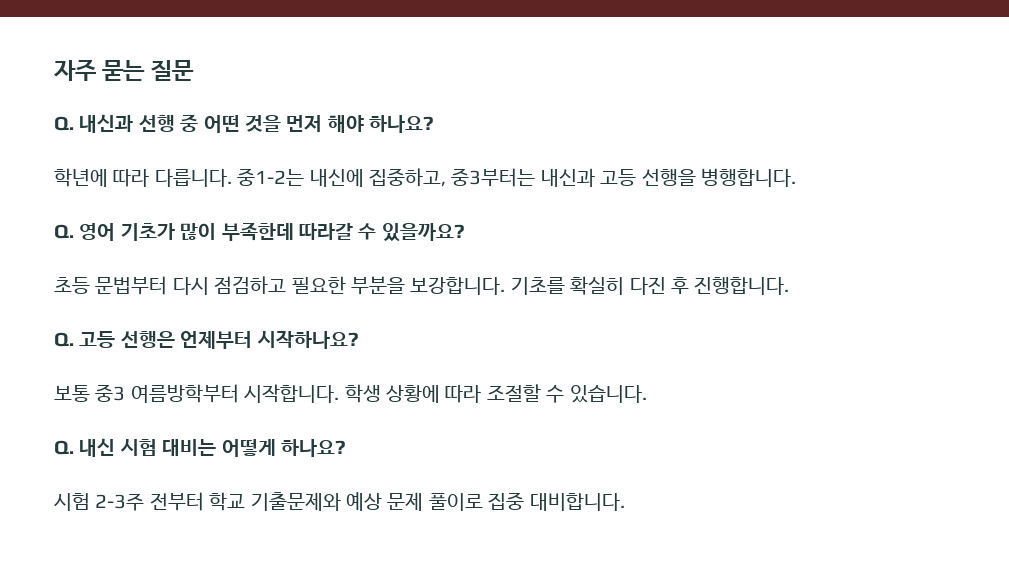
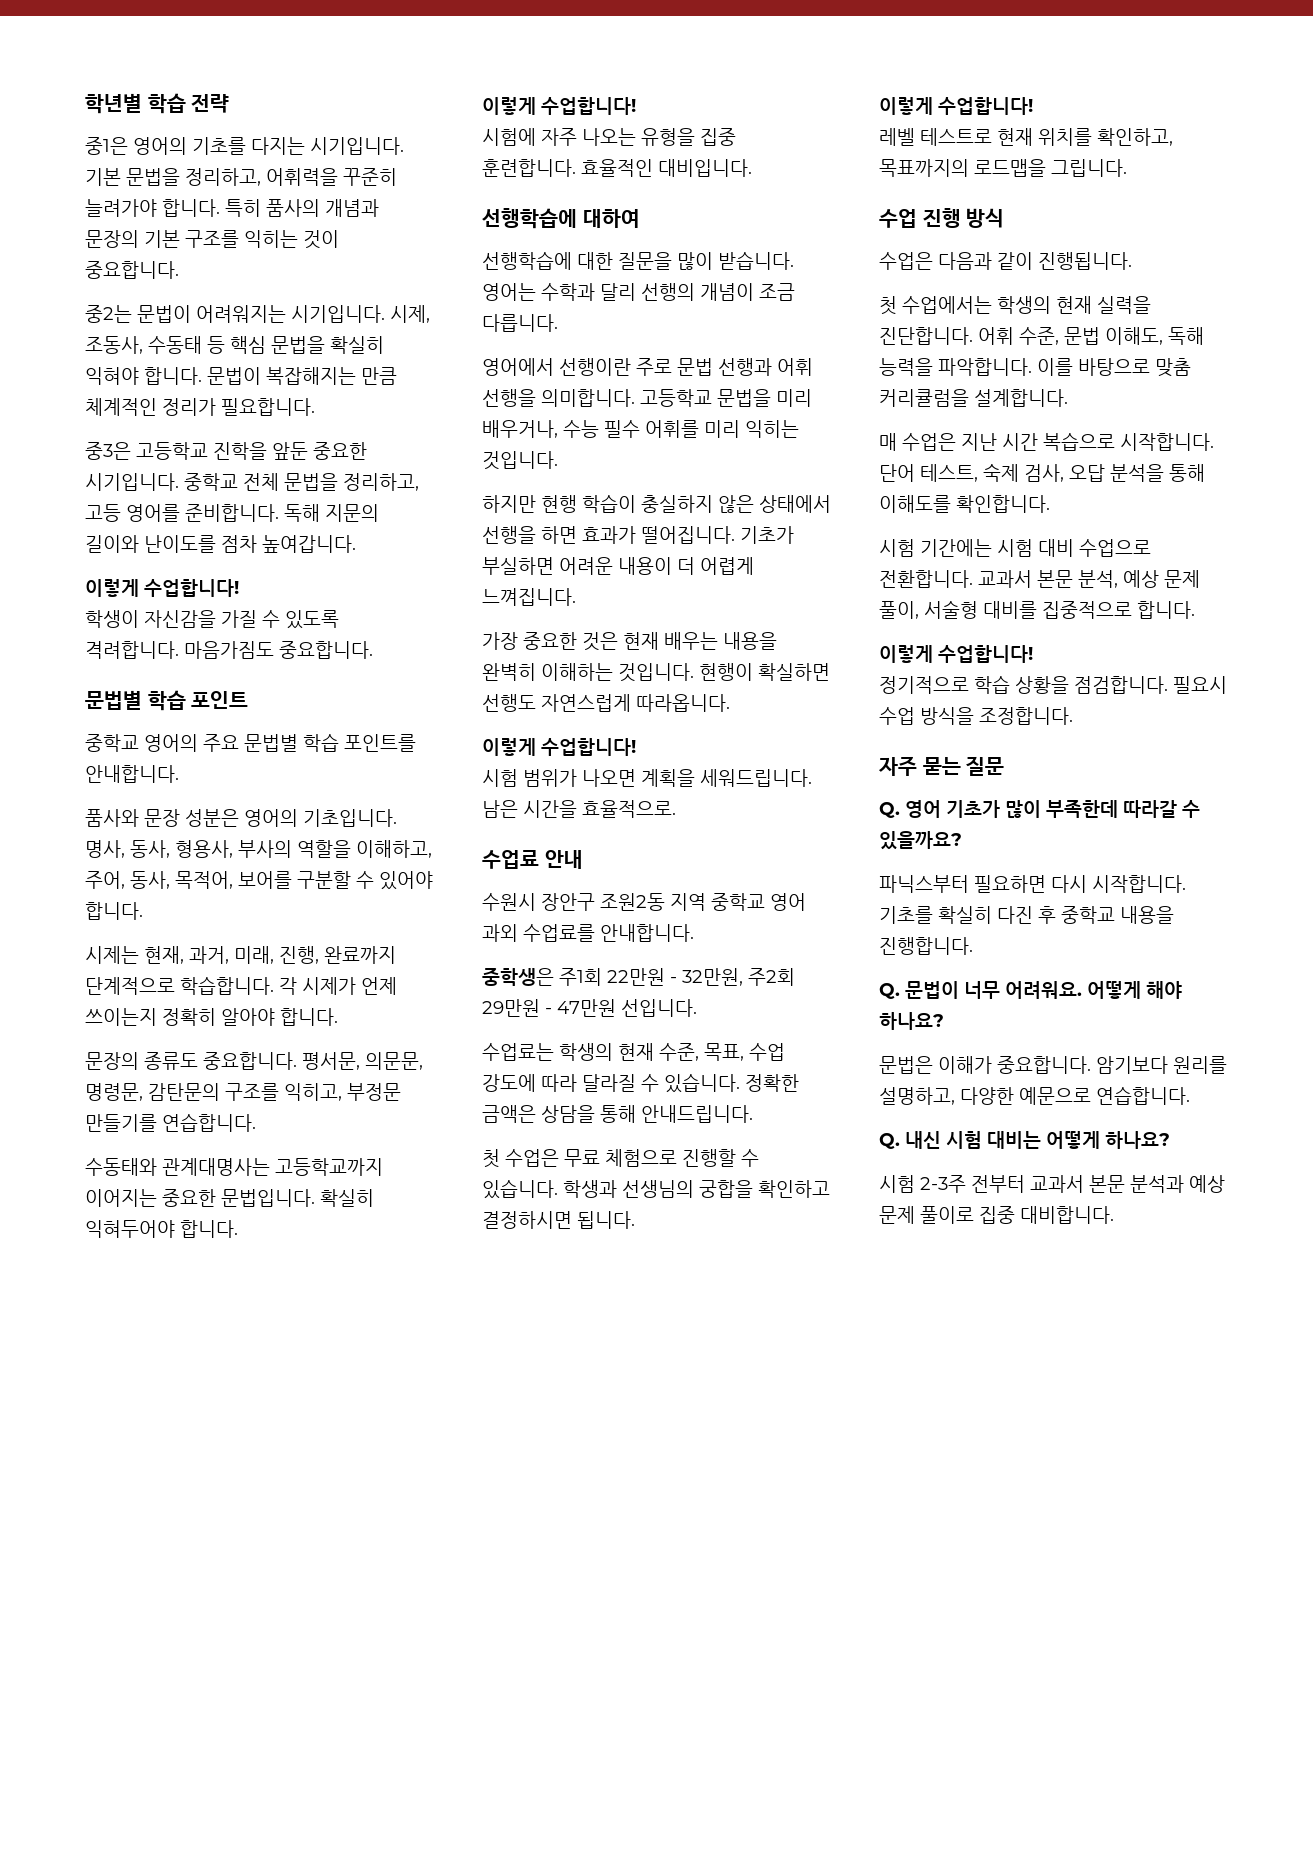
[53,59,194,81] [54,114,435,133] [54,168,796,187] 자주 묻는 질문 // Q. 내신과 선행 중 어떤 것을 먼저 해야 하나요? // 학년에 따라 다릅니다. 중1-2는 내신에 집중하고, 중3부터는 내신과 고등 선행을 병행합니다. -> [85,93,230,114] [85,137,404,155] [85,168,397,186] [85,199,379,217] [85,230,339,249] [85,261,179,279] [85,305,430,323] [85,336,384,354] [85,367,397,385] [85,398,315,416] [85,442,367,460] [85,473,419,491] [85,504,379,522] [85,535,356,553] [85,579,239,597] [85,610,339,629] [85,641,373,659] [85,690,249,711] [85,733,416,752] [85,765,179,783] [85,809,397,827] [85,840,432,858] [85,871,433,890] [85,902,143,920] [85,946,396,964] [85,976,397,995] [85,1008,338,1026] [85,1052,423,1070] [85,1083,401,1101] [85,1113,256,1132] [85,1158,383,1176] [85,1189,374,1207] [85,1220,238,1238] [482,97,636,115] [482,128,736,146] [482,159,752,177] [482,208,640,229] [482,251,794,270] [482,283,795,301] [482,314,558,332] [482,358,813,376] [482,389,812,407] [482,420,799,438] [482,451,558,470] [482,494,831,513] [482,526,794,544] [482,557,754,575] [482,588,576,606] [482,632,777,651] [482,663,830,682] [482,694,730,712] [482,738,636,756] [482,769,812,787] [482,800,676,818] [482,850,583,869] [482,893,806,911] [482,924,694,942] [482,968,795,986] [482,999,697,1017] [482,1043,785,1061] [482,1073,799,1093] [482,1105,753,1123] [482,1149,759,1168] [482,1179,830,1199] [482,1211,635,1229] [879,97,1033,115] [879,128,1173,146] [879,159,1127,177] [879,208,1005,228] [879,252,1132,270] [879,296,1151,315] [879,327,1204,345] [879,358,1191,377] [879,389,1068,407] [879,432,1214,451] [879,463,1205,482] [879,495,1050,513] [879,539,1151,557] [879,570,1200,588] [879,600,1195,619] [879,645,1033,663] [879,675,1227,694] [879,707,1073,725] [878,756,1005,776] 학년별 학습 전략 // 중1은 영어의 기초를 다지는 시기입니다. 기본 문법을 정리하고, 어휘력을 꾸준히 늘려가야 합니다. 특히 품사의 개념과 문장의 기본 구조를 익히는 것이 중요합니다. // 중2는 문법이 어려워지는 시기입니다. 시제, 조동사, 수동태 등 핵심 문법을 확실히 익혀야 합니다. 문법이 복잡해지는 만큼 체계적인 정리가 필요합니다. // 중3은 고등학교 진학을 앞둔 중요한 시기입니다. 중학교 전체 문법을 정리하고, 고등 영어를 준비합니다. 독해 지문의 길이와 난이도를 점차 높여갑니다. // 이렇게 수업합니다! // 학생이 자신감을 가질 수 있도록 격려합니다. 마음가짐도 중요합니다. // 문법별 학습 포인트 // 중학교 영어의 주요 문법별 학습 포인트를 안내합니다. // 품사와 문장 성분은 영어의 기초입니다. 명사, 동사, 형용사, 부사의 역할을 이해하고, 주어, 동사, 목적어, 보어를 구분할 수 있어야 합니다. // 시제는 현재, 과거, 미래, 진행, 완료까지 단계적으로 학습합니다. 각 시제가 언제 쓰이는지 정확히 알아야 합니다. // 문장의 종류도 중요합니다. 평서문, 의문문, 명령문, 감탄문의 구조를 익히고, 부정문 만들기를 연습합니다. // 수동태와 관계대명사는 고등학교까지 이어지는 중요한 문법입니다. 확실히 익혀두어야 합니다. // 이렇게 수업합니다! // 시험에 자주 나오는 유형을 집중 훈련합니다. 효율적인 대비입니다. // 선행학습에 대하여 // 선행학습에 대한 질문을 많이 받습니다. 영어는 수학과 달리 선행의 개념이 조금 다릅니다. // 영어에서 선행이란 주로 문법 선행과 어휘 선행을 의미합니다. 고등학교 문법을 미리 배우거나, 수능 필수 어휘를 미리 익히는 것입니다. // 하지만 현행 학습이 충실하지 않은 상태에서 선행을 하면 효과가 떨어집니다. 기초가 부실하면 어려운 내용이 더 어렵게 느껴집니다. // 가장 중요한 것은 현재 배우는 내용을 완벽히 이해하는 것입니다. 현행이 확실하면 선행도 자연스럽게 따라옵니다. // 이렇게 수업합니다! // 시험 범위가 나오면 계획을 세워드립니다. 남은 시간을 효율적으로. // 수업료 안내 // 수원시 장안구 조원2동 지역 중학교 영어 과외 수업료를 안내합니다. // 중학생은 주1회 22만원 - 32만원, 주2회 29만원 - 47만원 선입니다. // 수업료는 학생의 현재 수준, 목표, 수업 강도에 따라 달라질 수 있습니다. 정확한 금액은 상담을 통해 안내드립니다. // 첫 수업은 무료 체험으로 진행할 수 있습니다. 학생과 선생님의 궁합을 확인하고 결정하시면 됩니다. // 이렇게 수업합니다! // 레벨 테스트로 현재 위치를 확인하고, 목표까지의 로드맵을 그립니다. // 수업 진행 방식 // 수업은 다음과 같이 진행됩니다. // 첫 수업에서는 학생의 현재 실력을 진단합니다. 어휘 수준, 문법 이해도, 독해 능력을 파악합니다. 이를 바탕으로 맞춤 커리큘럼을 설계합니다. // 매 수업은 지난 시간 복습으로 시작합니다. 단어 테스트, 숙제 검사, 오답 분석을 통해 이해도를 확인합니다. // 시험 기간에는 시험 대비 수업으로 전환합니다. 교과서 본문 분석, 예상 문제 풀이, 서술형 대비를 집중적으로 합니다. // 이렇게 수업합니다! // 정기적으로 학습 상황을 점검합니다. 필요시 수업 방식을 조정합니다. // 자주 묻는 질문
[54,276,506,295] 초등 문법부터 다시 점검하고 필요한 부분을 보강합니다. -> [879,875,1186,893] 파닉스부터 필요하면 다시 시작합니다.
(689, 285) none -> [1061,906,1174,924] 중학교 내용을
[79,330,359,349] [54,384,647,403] 고등 선행은 언제부터 시작하나요? // 보통 중3 여름방학부터 시작합니다. 학생 상황에 따라 조절할 수 있습니다. -> [905,981,1182,999] [879,1012,944,1030] [879,1056,1227,1074] [879,1086,1190,1105] 문법이 너무 어려워요. 어떻게 해야 하나요? // 문법은 이해가 중요합니다. 암기보다 원리를 설명하고, 다양한 예문으로 연습합니다.
[209,492,341,511] 학교 기출문제와 -> [1030,1175,1184,1193] 교과서 본문 분석과

